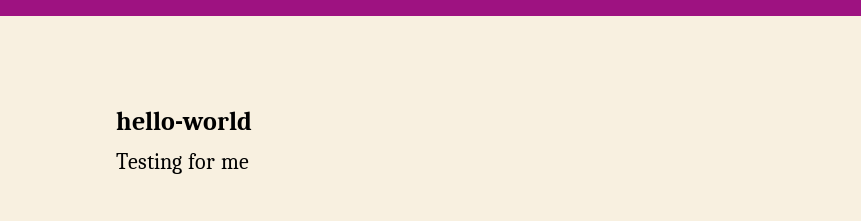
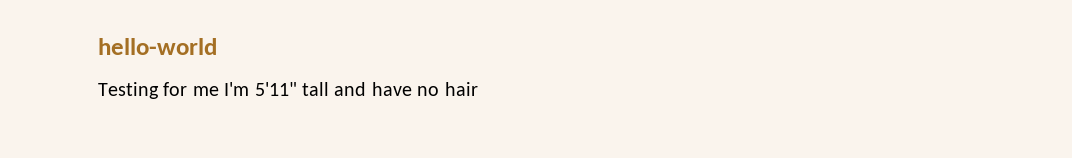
(249, 163) none -> [224,82,478,96] I'm 5'11" tall and have no hair

